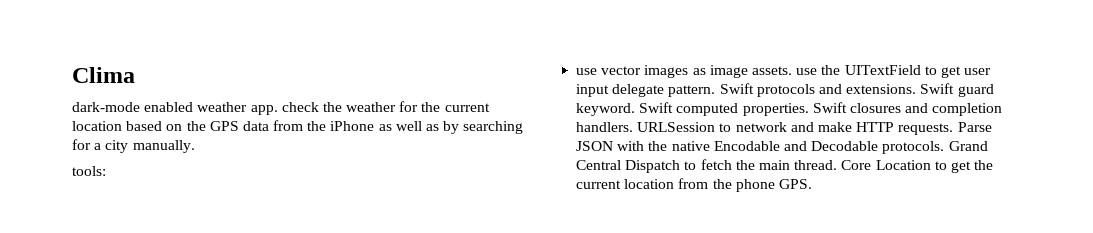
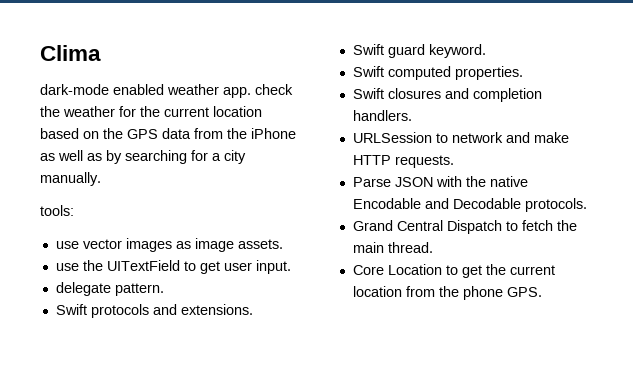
(792, 70) none -> (283, 244) //
[576,84,610,97] input -> [255,260,291,274] input. //
(716, 91) none -> (164, 289) //
(917, 89) none -> (253, 309) //
(636, 109) none -> (486, 51) //
(809, 109) none -> (523, 73) //
(634, 127) none -> (412, 115) //
(954, 129) none -> (454, 161) //
(945, 147) none -> (587, 205) //
(838, 165) none -> (433, 247) //

